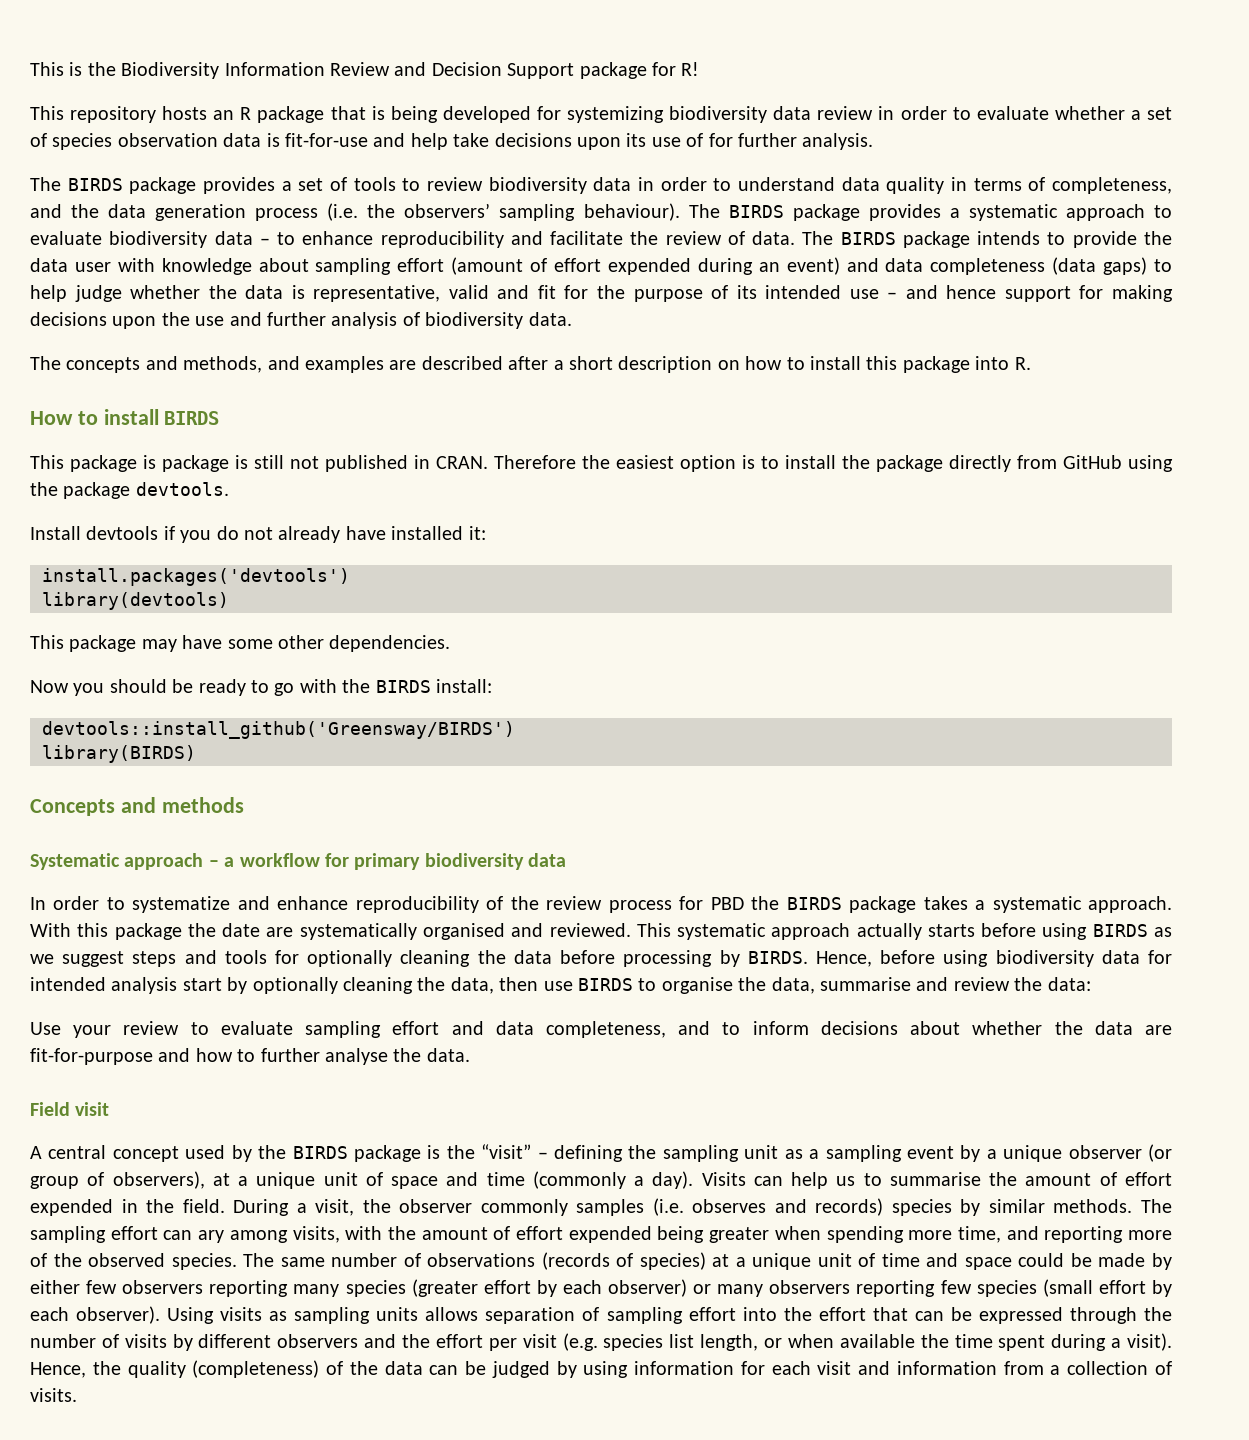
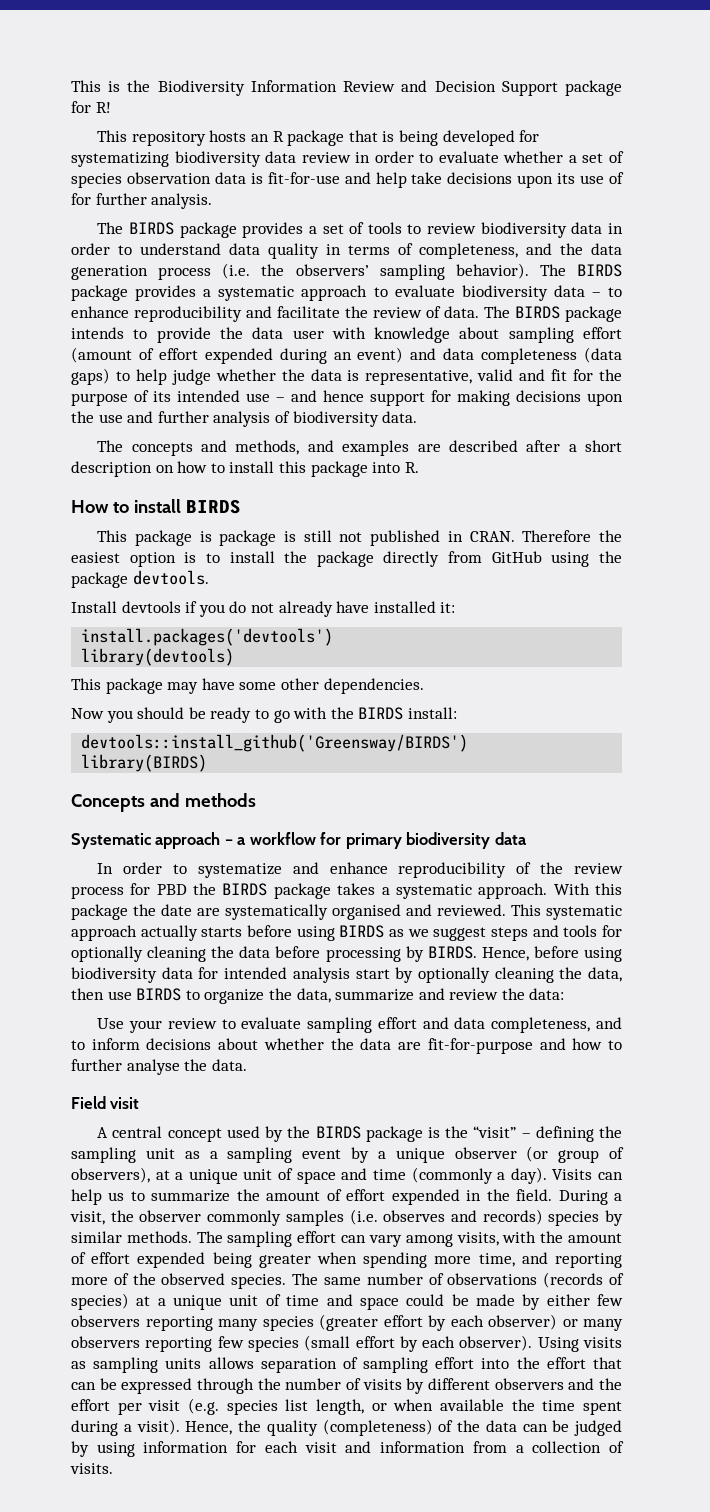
[567,106,665,123] systemizing -> [71,152,169,167] systematizing
[583,203,680,221] behaviour). -> [455,263,529,279] behavior).
[661,977,911,994] organise the data, summarise -> [204,988,415,1004] organize the data, summarize
[889,1172,981,1186] summarise -> [151,1190,231,1202] summarize
[198,1230,225,1243] ary -> [368,1235,402,1247] vary

